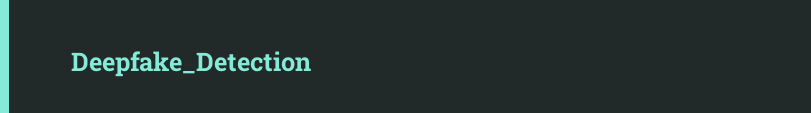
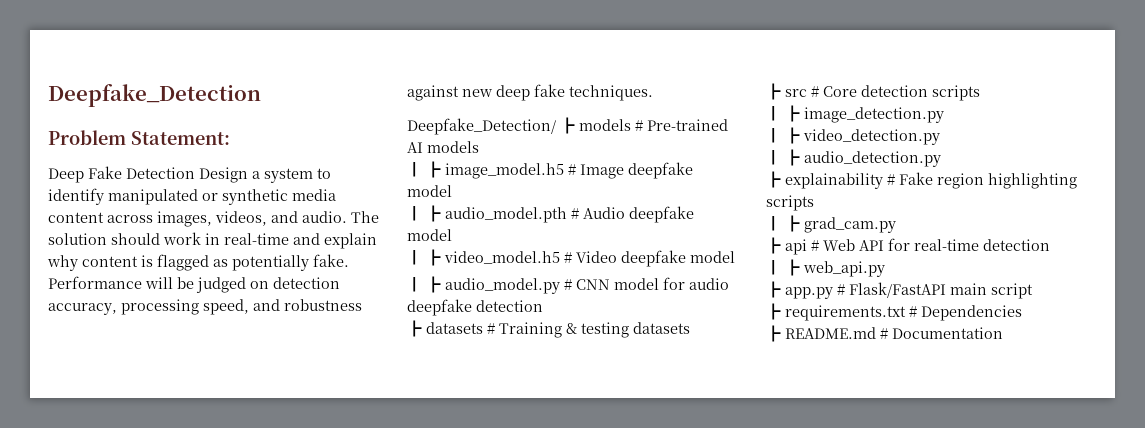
(311, 64) none -> [48,130,230,145] [48,166,331,183] [48,188,336,205] [48,211,379,227] [48,232,377,249] [47,254,349,271] [48,276,340,293] [48,299,362,315] [407,84,653,101] [407,117,728,135] [407,141,479,153] [407,161,693,179] [407,185,452,197] [407,205,694,223] [407,229,452,241] [407,249,735,267] [407,276,729,294] [407,299,543,316] [407,320,690,338] [766,83,980,101] [766,105,944,123] [766,127,940,145] [766,149,941,167] [766,171,1077,189] [766,195,814,211] [766,215,896,233] [766,237,1050,255] [766,259,885,277] [766,281,1033,299] [766,303,1022,321] [766,325,1003,342] // Problem Statement: // Deep Fake Detection Design a system to identify manipulated or synthetic media content across images, videos, and audio. The solution should work in real-time and explain why content is flagged as potentially fake. Performance will be judged on detection accuracy, processing speed, and robustness against new deep fake techniques. // Deepfake_Detection/ ┣ models # Pre-trained AI models // ┃ ┣ image_model.h5 # Image deepfake model // ┃ ┣ audio_model.pth # Audio deepfake model // ┃ ┣ video_model.h5 # Video deepfake model // ┃ ┣ audio_model.py # CNN model for audio deepfake detection // ┣ datasets # Training & testing datasets // ┣ src # Core detection scripts // ┃ ┣ image_detection.py // ┃ ┣ video_detection.py // ┃ ┣ audio_detection.py // ┣ explainability # Fake region highlighting scripts // ┃ ┣ grad_cam.py // ┣ api # Web API for real-time detection // ┃ ┣ web_api.py // ┣ app.py # Flask/FastAPI main script // ┣ requirements.txt # Dependencies // ┣ README.md # Documentation

